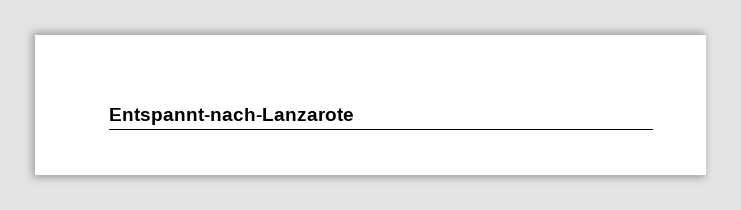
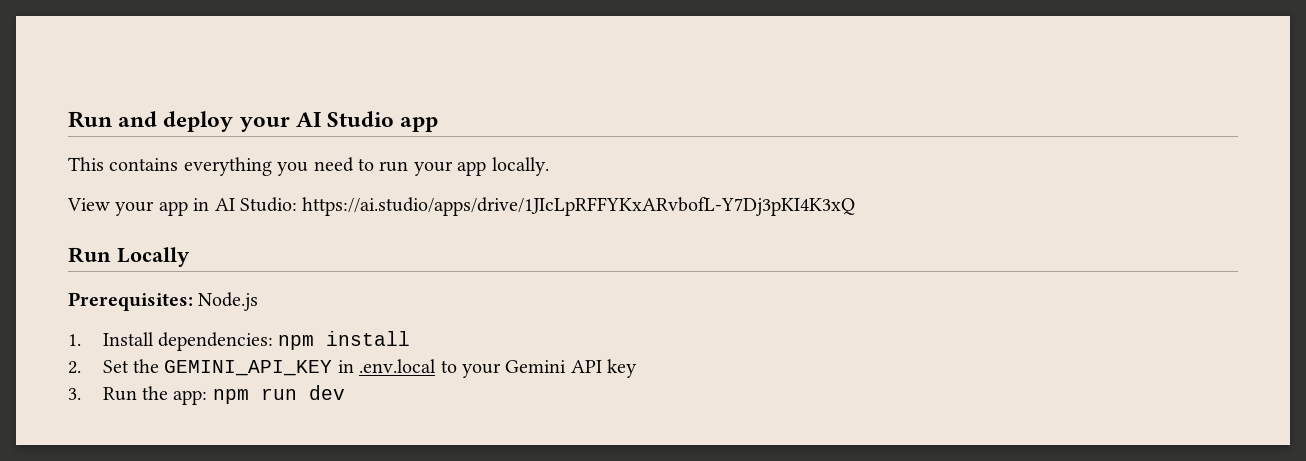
[109,108,354,125] Entspannt-nach-Lanzarote -> [68,111,439,132] [68,157,549,176] [67,197,856,216] [68,247,190,267] [68,292,259,311] [68,331,411,351] [68,359,638,378] [68,385,345,405] Run and deploy your AI Studio app // This contains everything you need to run your app locally. // View your app in AI Studio: https://ai.studio/apps/drive/1JIcLpRFFYKxARvbofL-Y7Dj3pKI4K3xQ // Run Locally // Prerequisites: Node.js // 1. Install dependencies: npm install // 2. Set the GEMINI_API_KEY in .env.local to your Gemini API key // 3. Run the app: npm run dev

